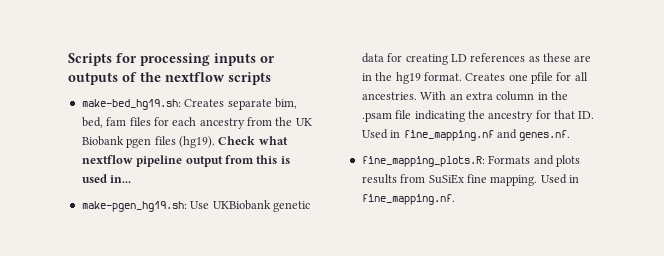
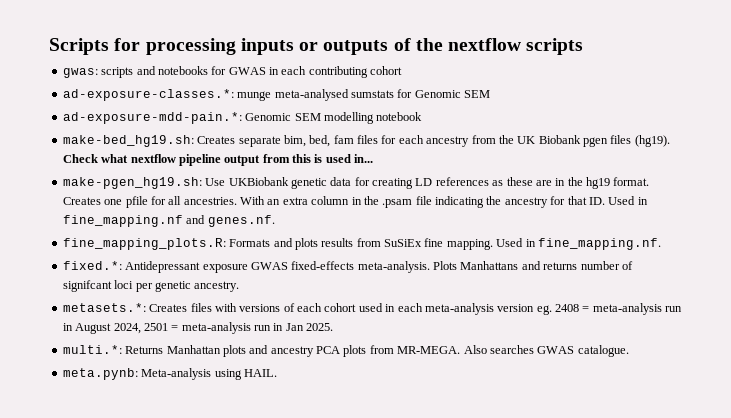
(271, 78) none -> [62,66,403,78] [62,89,490,101] [62,112,423,124] // gwas: scripts and notebooks for GWAS in each contributing cohort // ad-exposure-classes.*: munge meta-analysed sumstats for Genomic SEM // ad-exposure-mdd-pain.*: Genomic SEM modelling notebook
(455, 199) none -> [62,261,633,273] [62,280,240,292] [62,303,683,315] [62,322,334,334] [62,345,629,357] [62,368,277,380] // fixed.*: Antidepressant exposure GWAS fixed-effects meta-analysis. Plots Manhattans and returns number of signifcant loci per genetic ancestry. // metasets.*: Creates files with versions of each cohort used in each meta-analysis version eg. 2408 = meta-analysis run in August 2024, 2501 = meta-analysis run in Jan 2025. // multi.*: Returns Manhattan plots and ancestry PCA plots from MR-MEGA. Also searches GWAS catalogue. // meta.pynb: Meta-analysis using HAIL.

